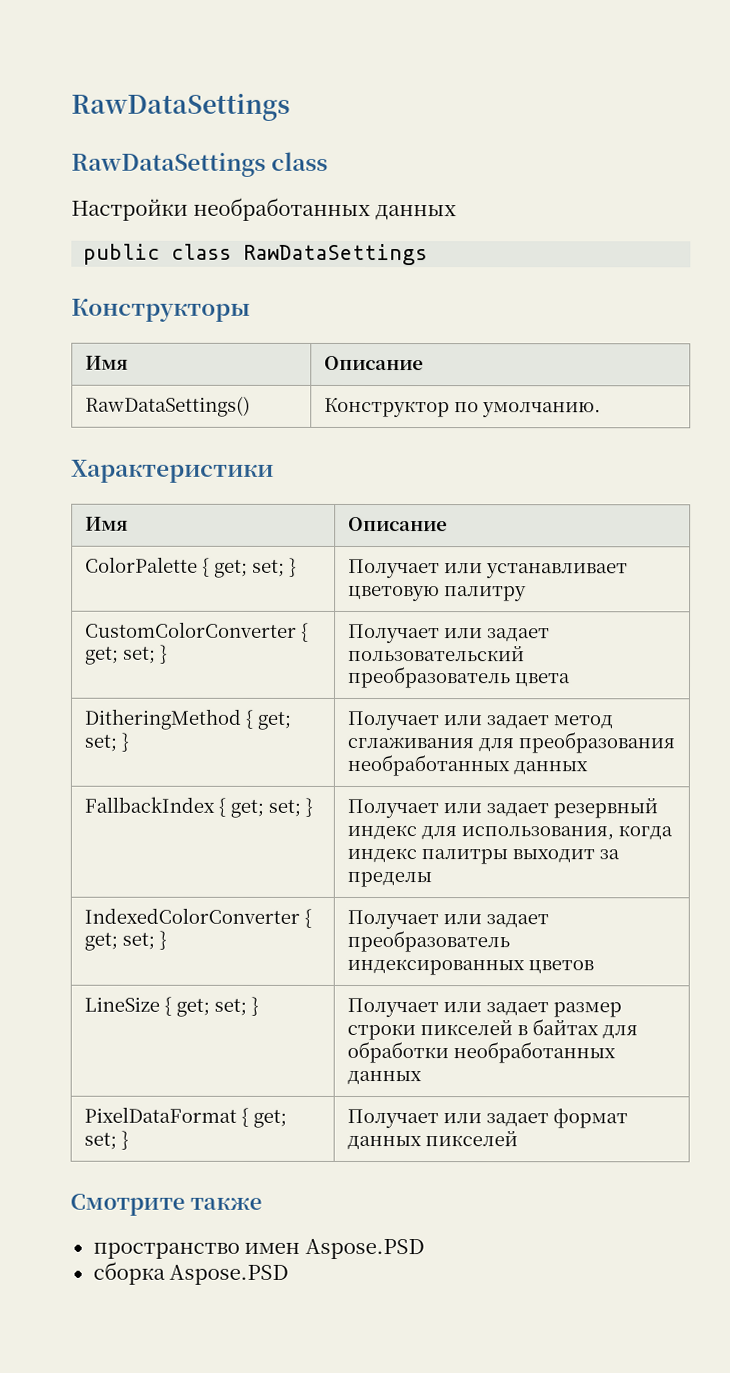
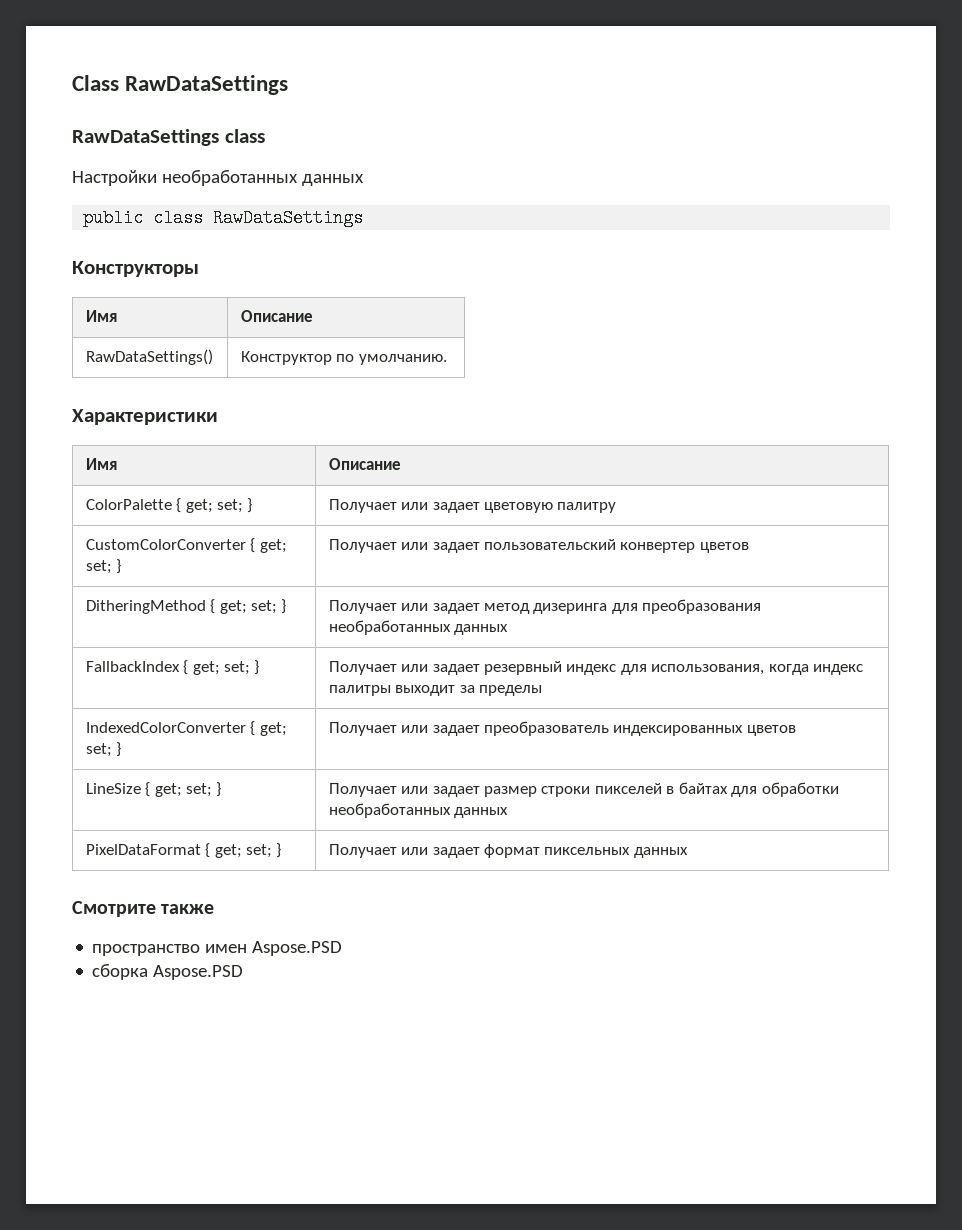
(71, 107) none -> [72,75,119,91] Class
[486,563,629,579] устанавливает -> [432,502,480,513] задает
[347,666,572,689] преобразователь цвета -> [620,542,749,553] конвертер цветов
[347,736,475,749] сглаживания -> [533,603,608,614] дизеринга
[347,1130,519,1151] данных пикселей -> [544,847,688,858] пиксельных данных

